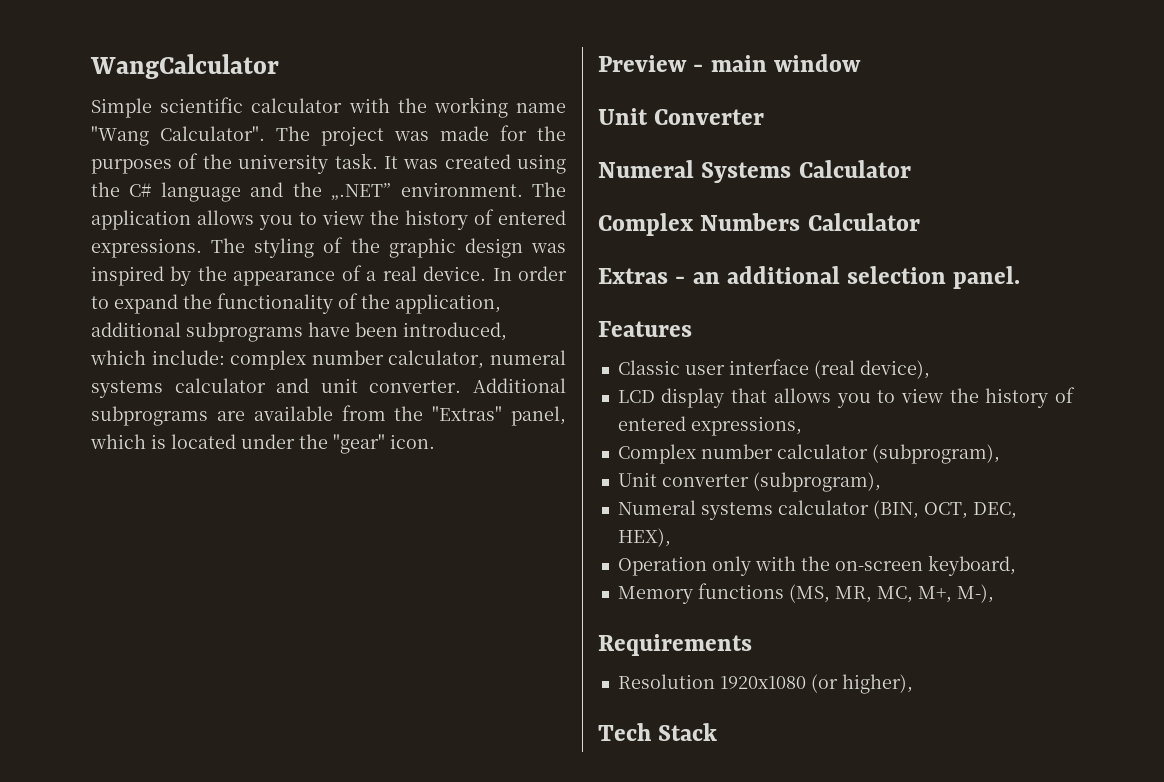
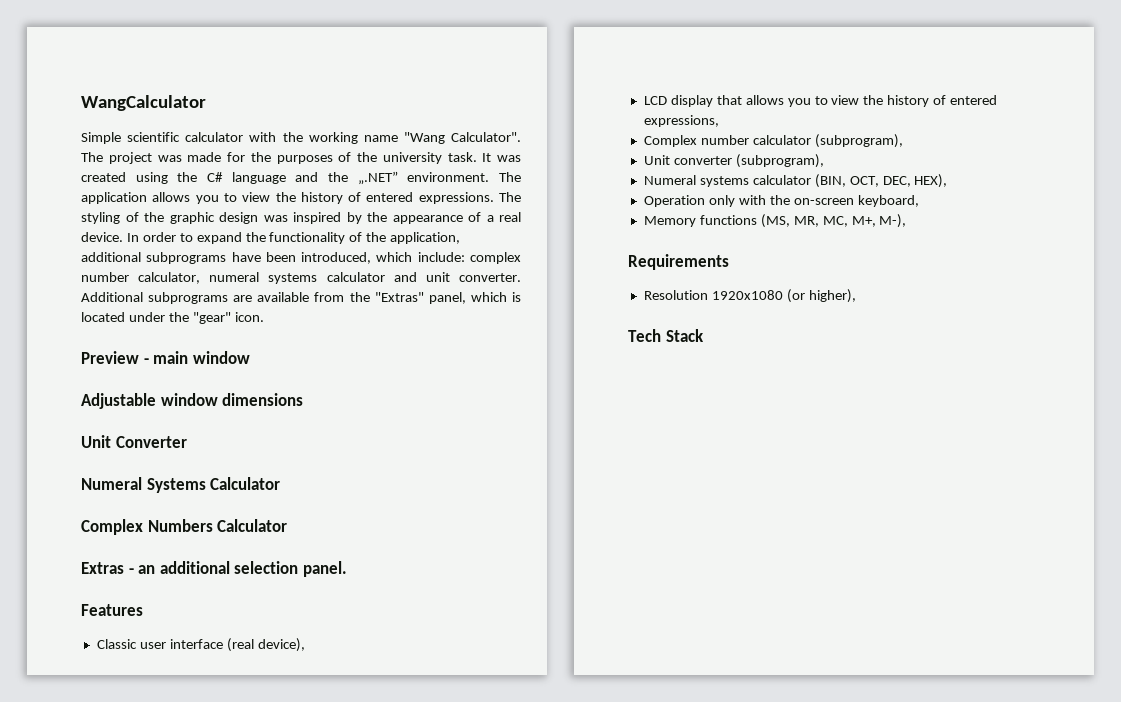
(861, 63) none -> [81,393,304,409] // Adjustable window dimensions

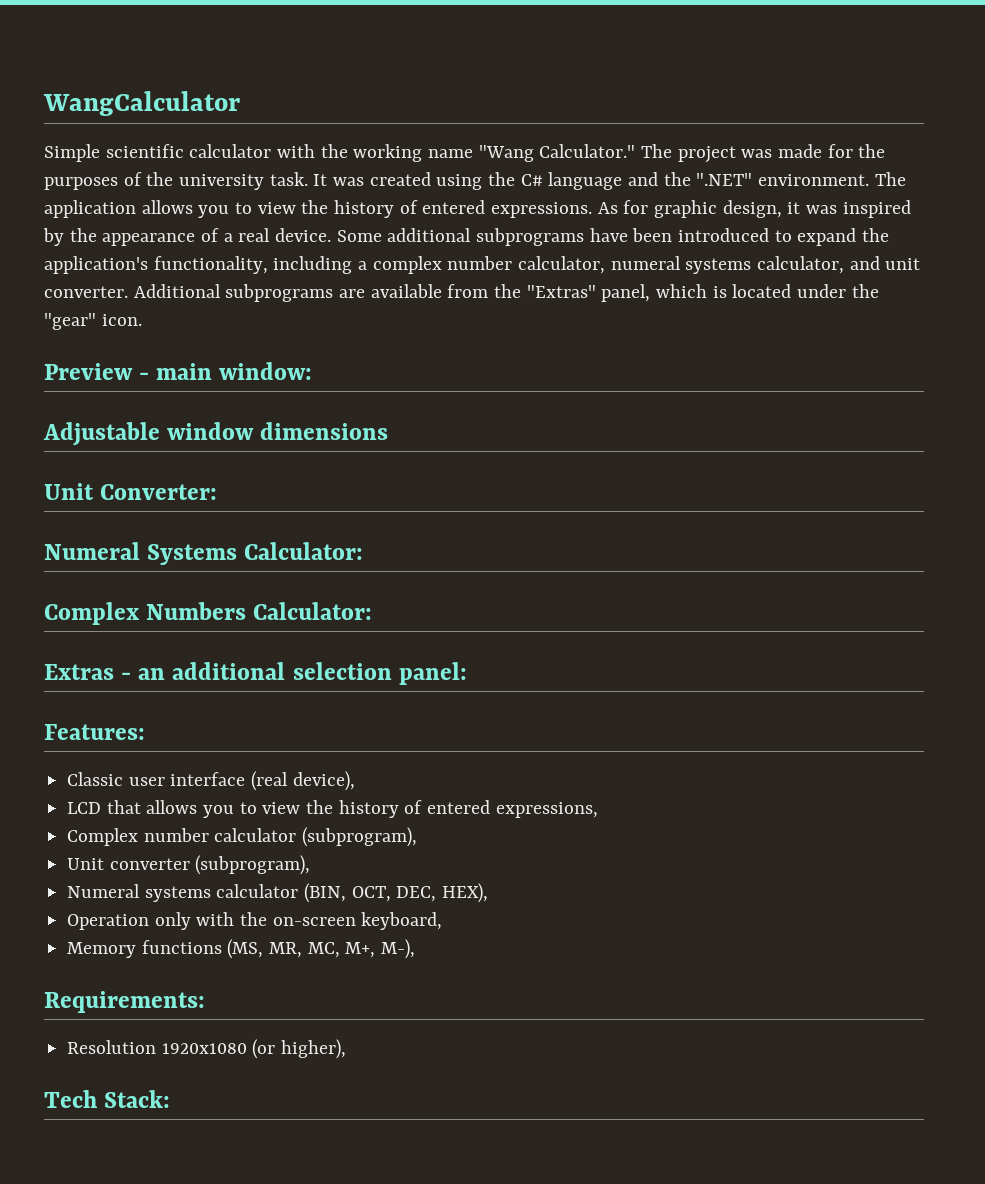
[451,132,521,142] Calculator". -> [539,144,636,158] Calculator."
[357,171,398,185] „.NET” -> [696,173,753,186] ".NET"
[499,192,522,202] [81,212,258,224] The styling of the graphic design -> [597,200,801,218] As for graphic design, it
[126,232,461,244] [81,252,465,264] In order to expand the functionality of the application, additional subprograms have been introduced, which include: -> [336,228,890,246] [44,256,368,274] Some additional subprograms have been introduced to expand the application's functionality, including a
[326,272,385,282] calculator -> [757,256,845,274] calculator,
[192,351,250,364] window -> [219,362,313,380] window:
[115,436,187,448] Converter -> [100,484,218,500] Converter:
[210,477,281,490] Calculator -> [244,542,364,560] Calculator:
[217,519,288,532] Calculator -> [253,602,373,620] Calculator:
[302,561,347,577] [81,604,143,616] panel. // Features -> [398,662,467,685] [44,724,145,740] panel: // Features:
[670,95,713,107] display -> (102, 808) none
[628,254,729,270] Requirements -> [44,991,205,1013] Requirements:
[665,329,704,342] Stack -> [104,1090,171,1108] Stack:

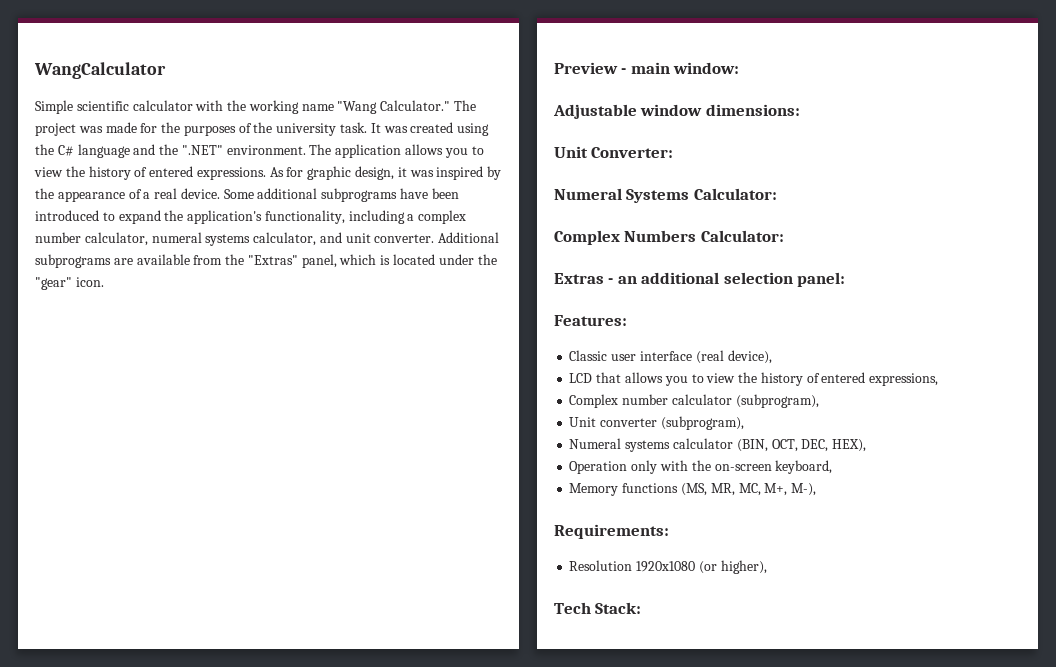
[260,422,389,440] dimensions -> [705,104,800,116] dimensions:

